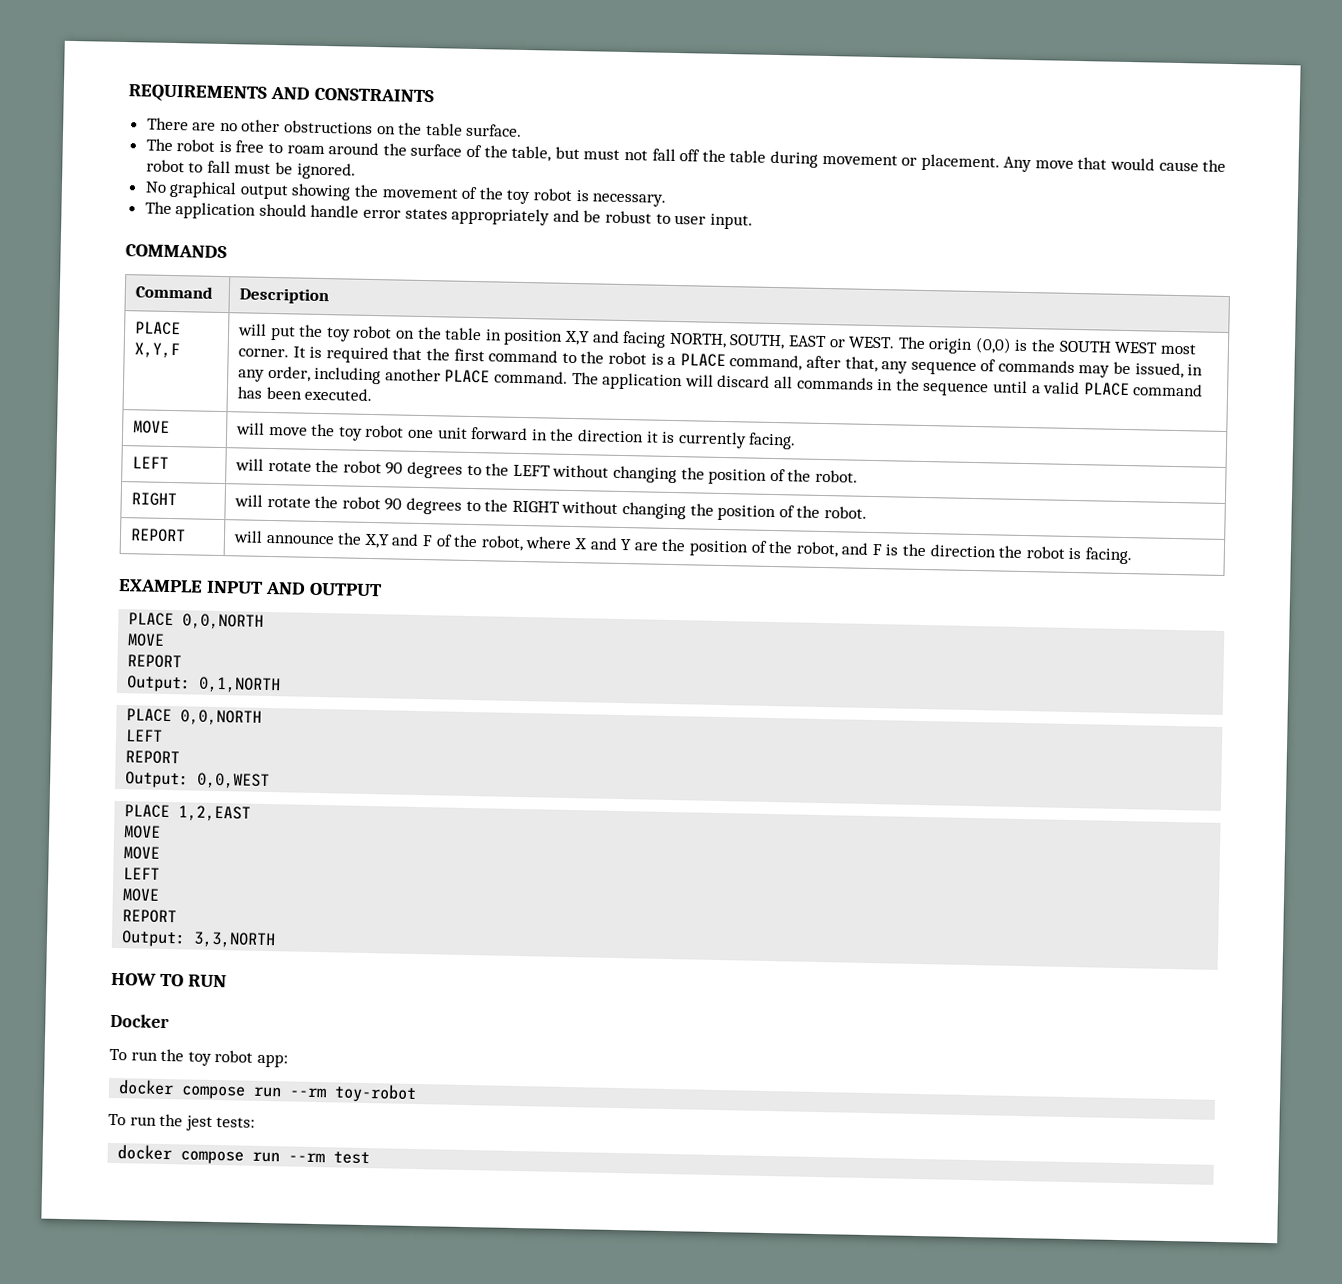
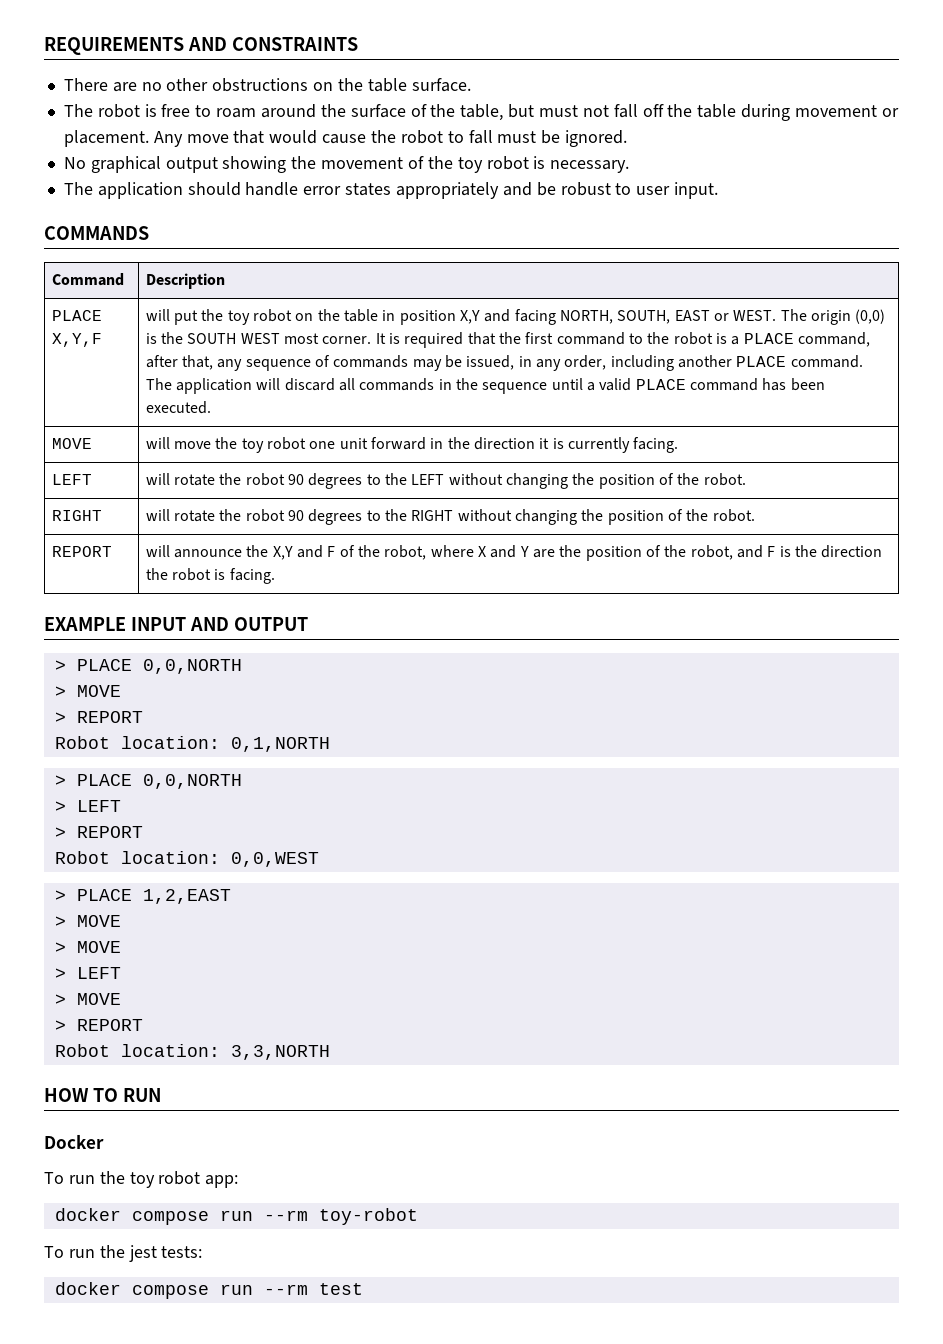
[128,612,265,630] [127,633,166,647] [127,654,183,669] [126,675,192,693] PLACE 0,0,NORTH // MOVE // REPORT // Output: -> [54,659,242,674] [54,685,121,697] [54,711,143,723] [54,736,220,749] > PLACE 0,0,NORTH // > MOVE // > REPORT // Robot location:
[126,708,263,726] [125,729,164,742] [125,750,181,765] [125,771,190,789] PLACE 0,0,NORTH // LEFT // REPORT // Output: -> [54,774,242,789] [54,800,121,812] [54,826,143,838] [54,851,220,864] > PLACE 0,0,NORTH // > LEFT // > REPORT // Robot location:
(271, 781) none -> [54,890,66,901] >
[123,825,162,839] [123,846,161,860] [123,867,161,880] [122,888,160,902] [122,909,178,924] [121,930,187,948] MOVE // MOVE // LEFT // MOVE // REPORT // Output: -> [54,915,121,927] [54,941,121,953] [54,967,121,979] [54,993,121,1005] [54,1019,143,1031] [54,1044,220,1057] > MOVE // > MOVE // > LEFT // > MOVE // > REPORT // Robot location:

